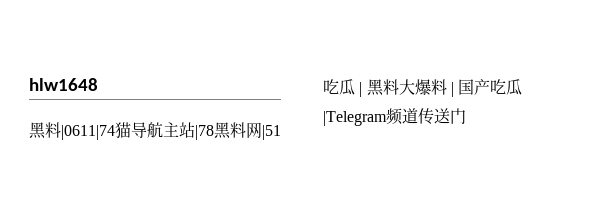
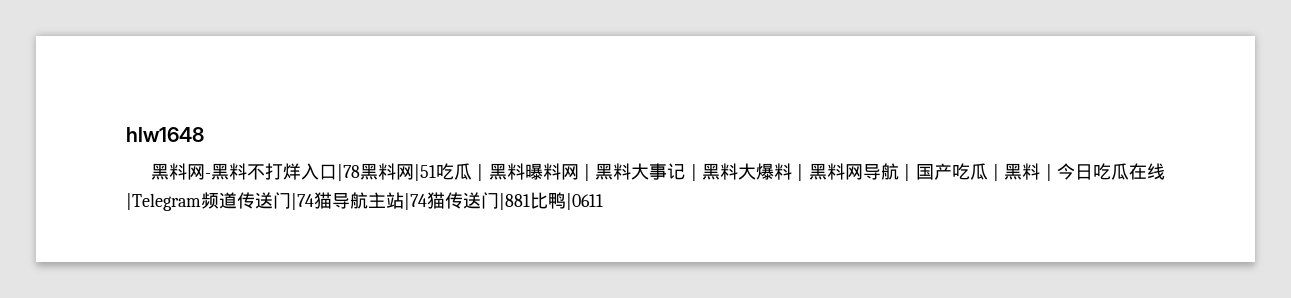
[61,122,195,140] |0611|74猫导航主站 -> [186,163,337,180] 网-黑料不打烊入口
[398,79,523,97] [323,108,466,126] 大爆料 | 国产吃瓜|Telegram频道传送门 -> [524,163,1165,181] [126,192,603,211] 曝料网 | 黑料大事记 | 黑料大爆料 | 黑料网导航 | 国产吃瓜 | 黑料 | 今日吃瓜在线|Telegram频道传送门|74猫导航主站|74猫传送门|881比鸭|0611

